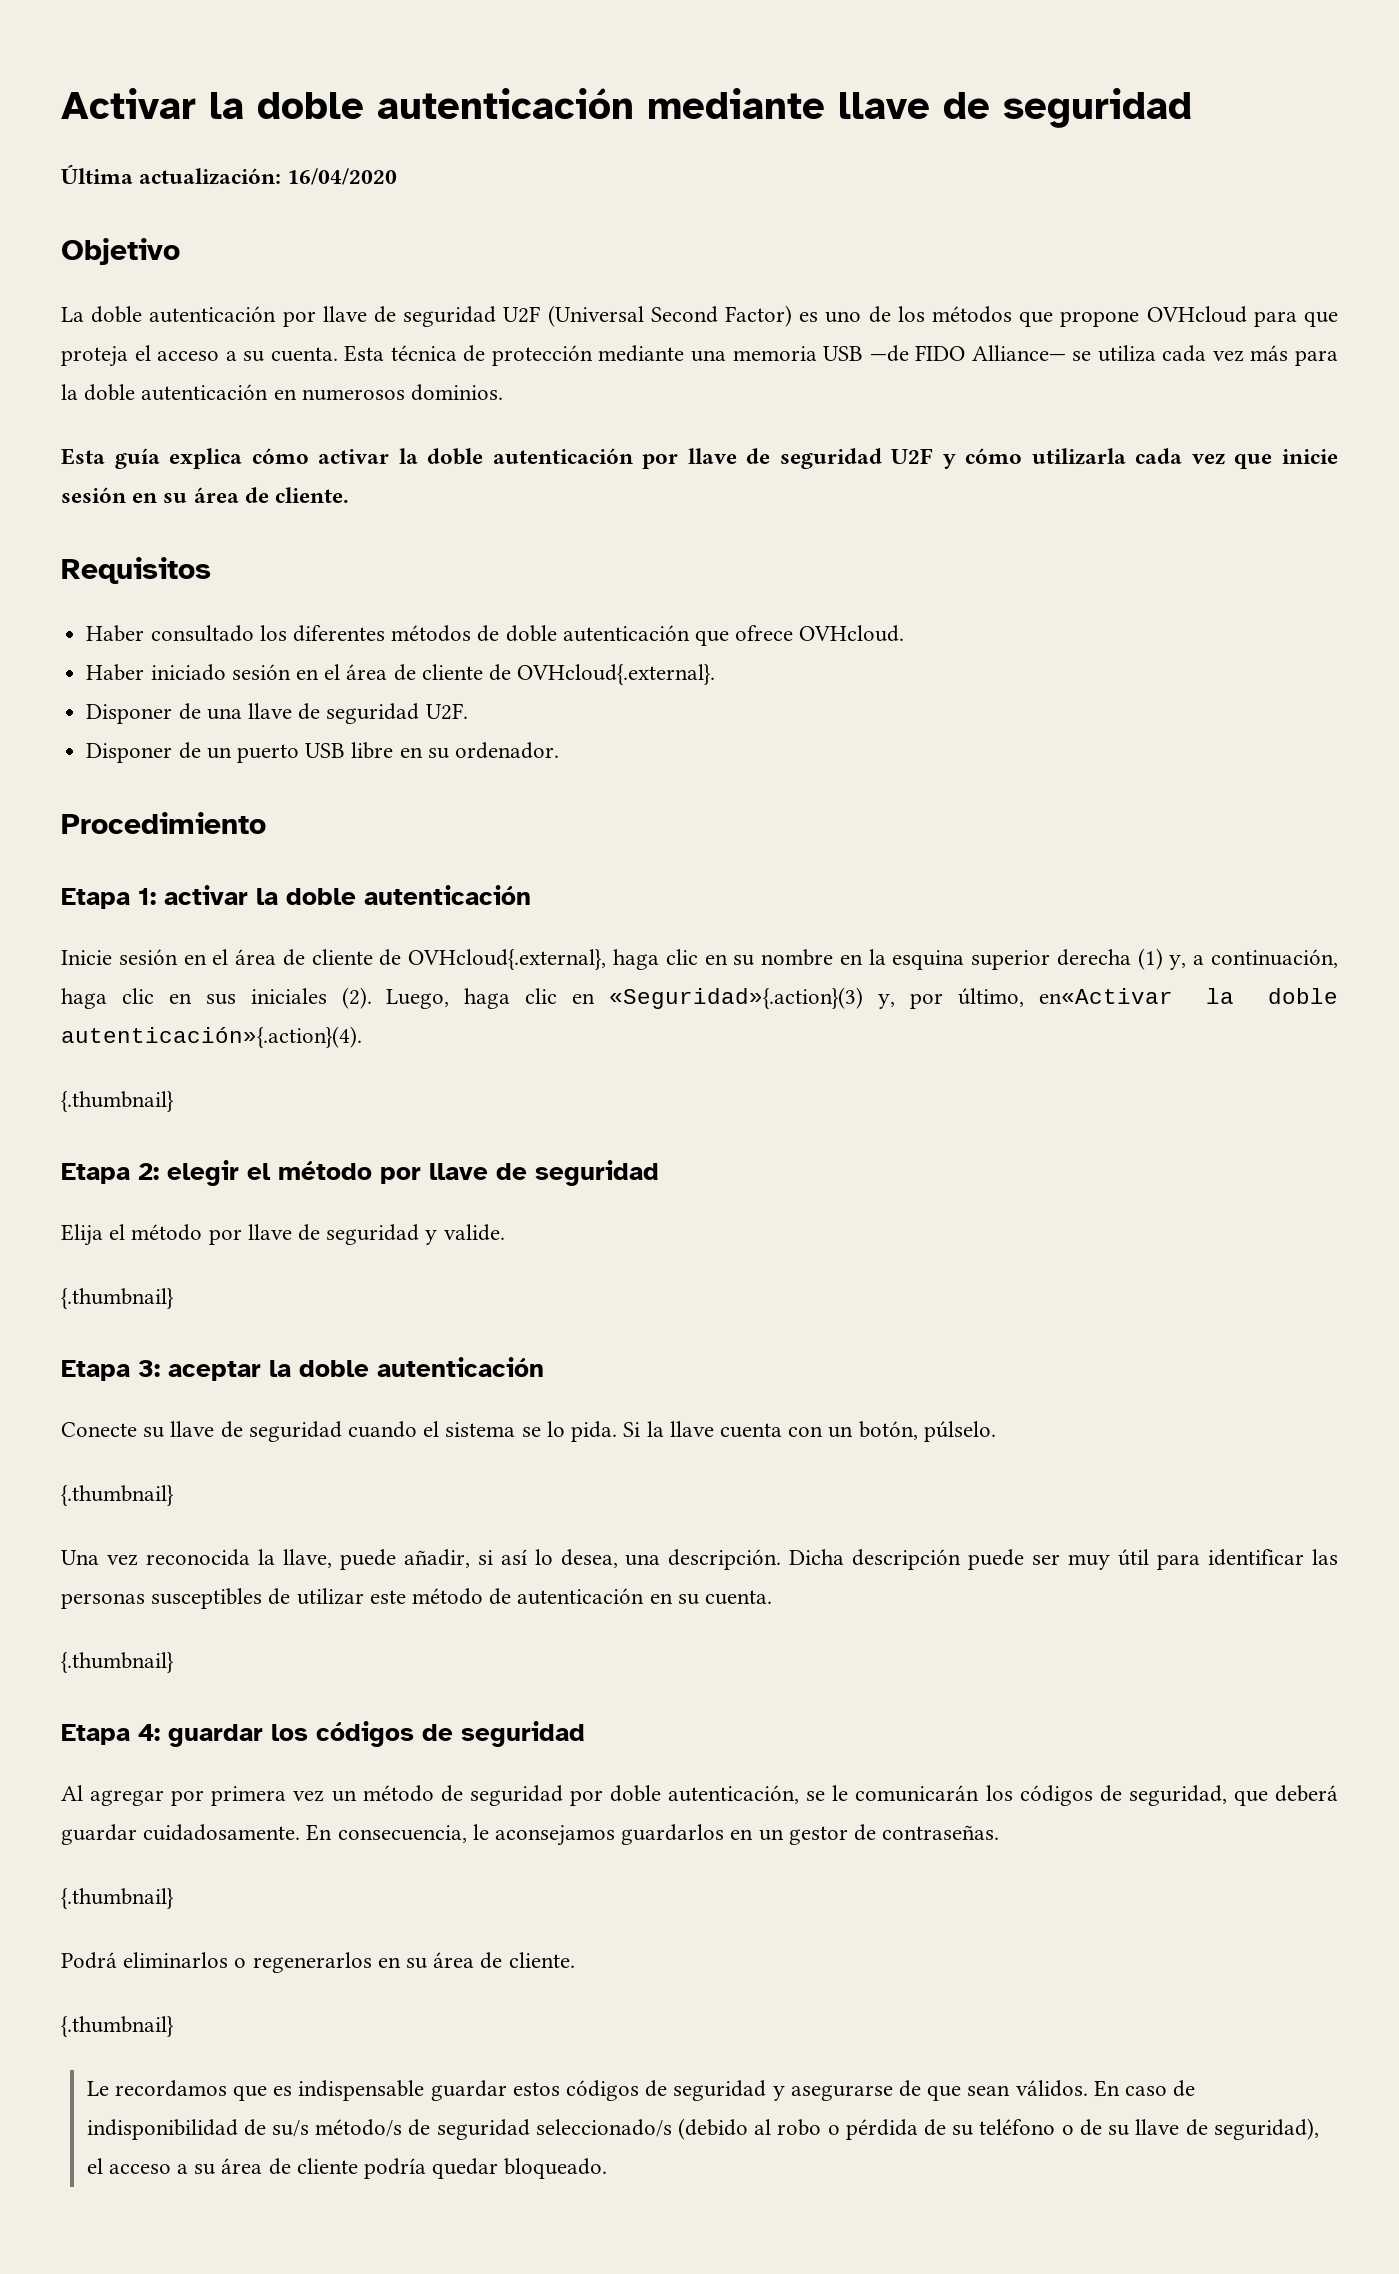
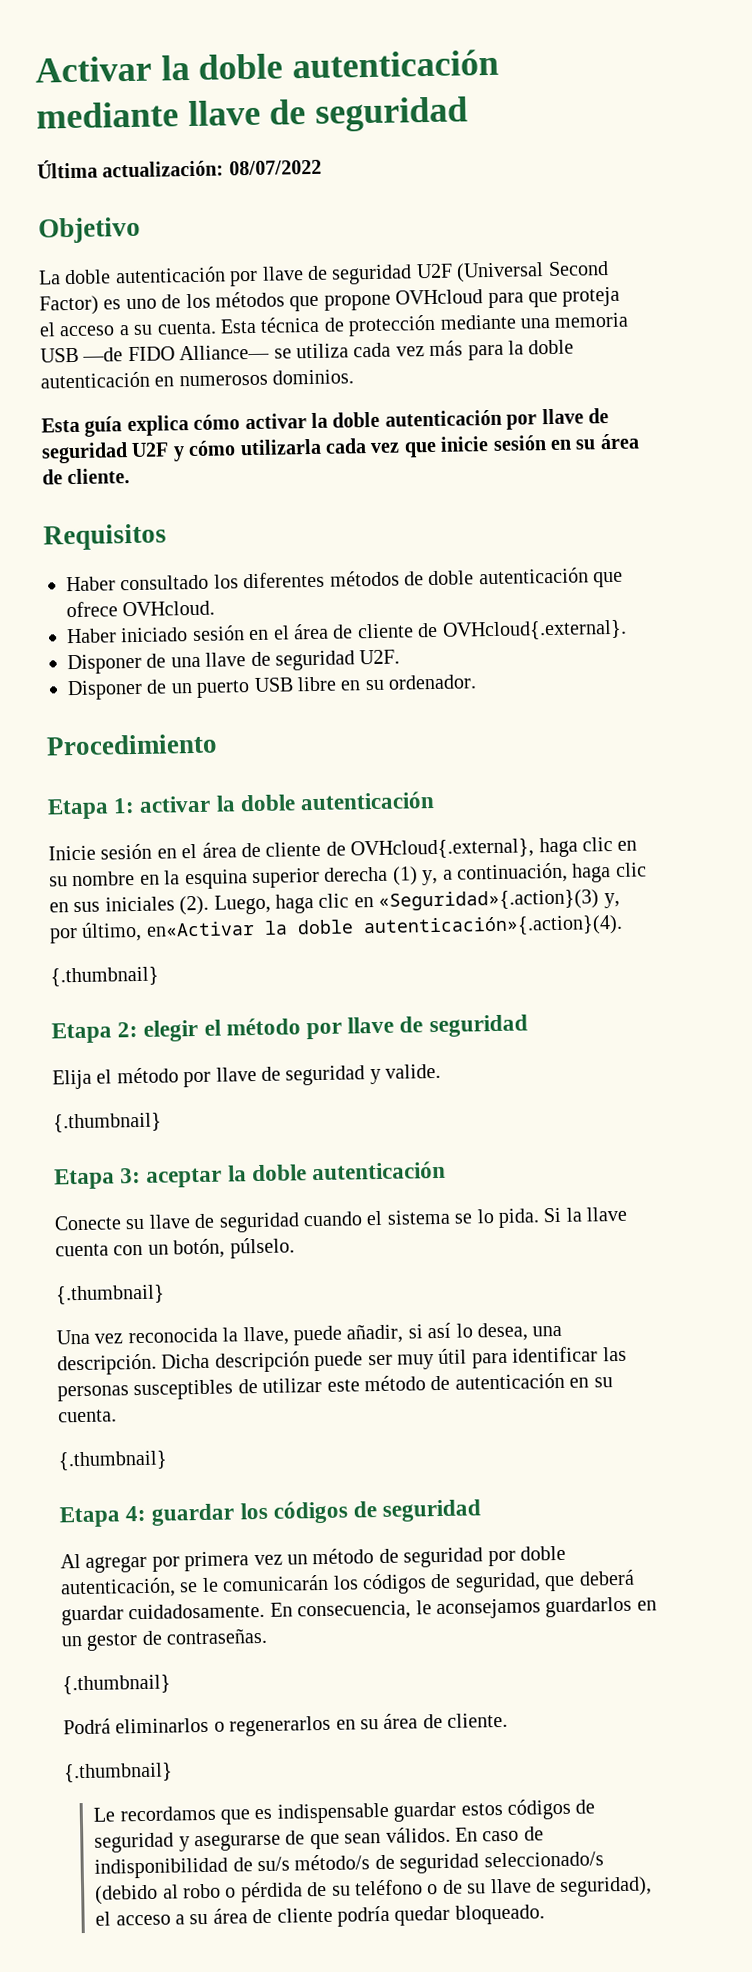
[287,168,398,185] 16/04/2020 -> [228,159,322,176] 08/07/2022

